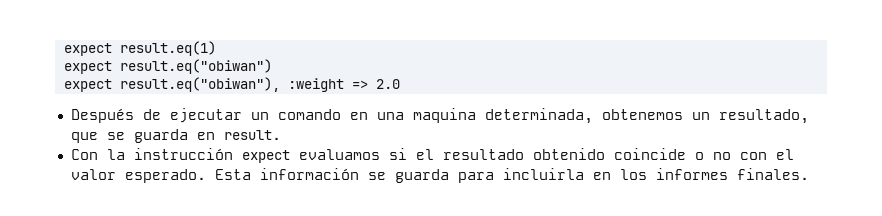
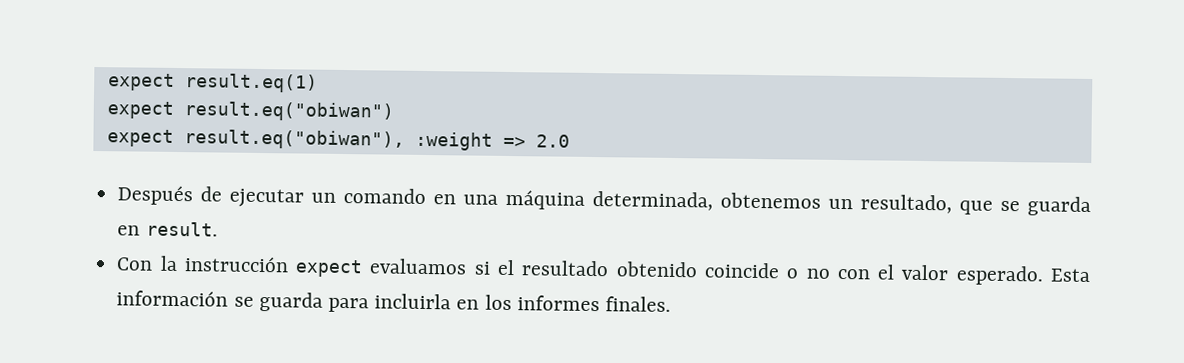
[412,108,476,123] maquina -> [505,189,586,210] máquina

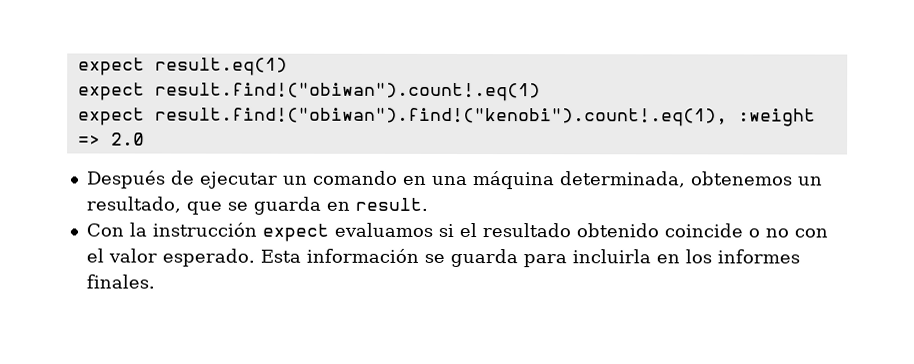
[183,101,394,122] [106,129,405,150] result.eq("obiwan") // expect result.eq("obiwan"), -> [154,82,541,102] [77,107,728,127] result.find!("obiwan").count!.eq(1) // expect result.find!("obiwan").find!("kenobi").count!.eq(1),

